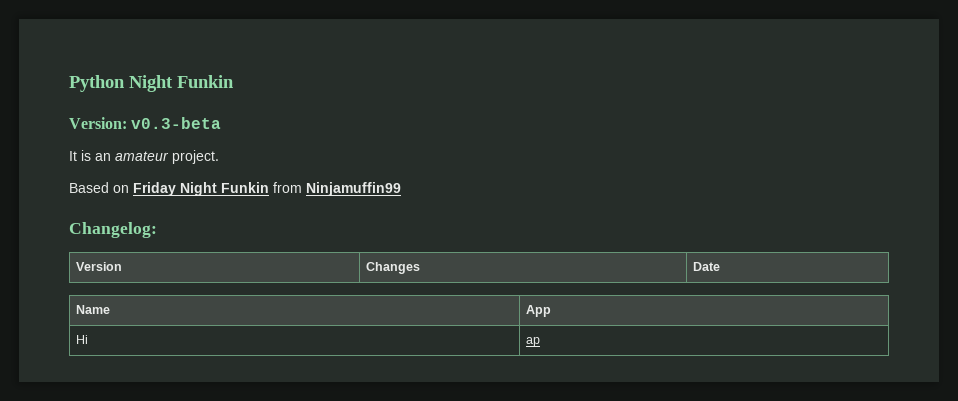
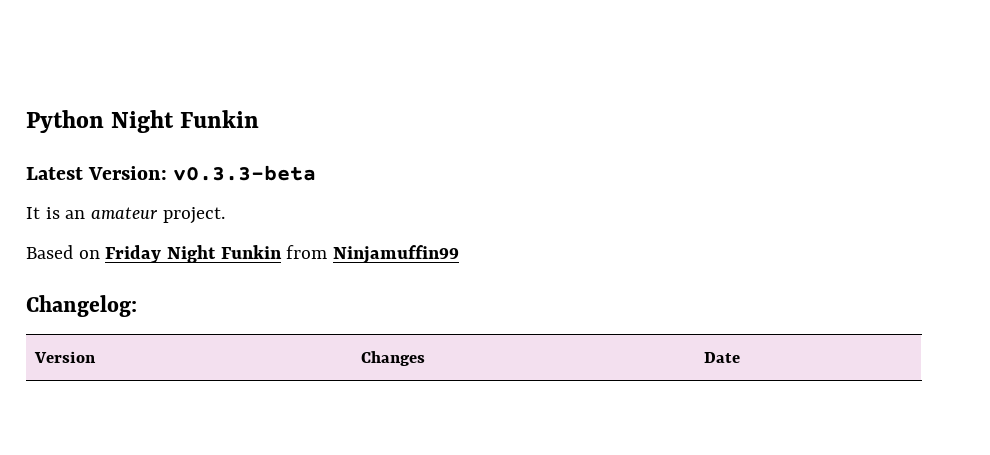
[69,117,222,129] Version: v0.3-beta -> [26,165,317,181] Latest Version: v0.3.3-beta
[76,305,111,314] [526,305,552,317] [76,335,89,344] [526,337,541,347] // Name | App // Hi | ap -> (740, 357) none

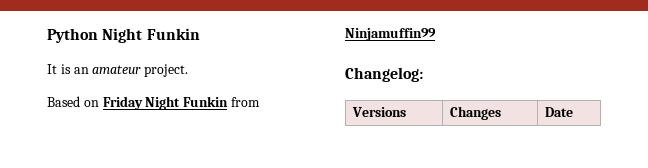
[26,165,317,181] // Latest Version: v0.3.3-beta -> (200, 34) none
[33,351,96,363] Version -> [351,107,406,117] Versions

